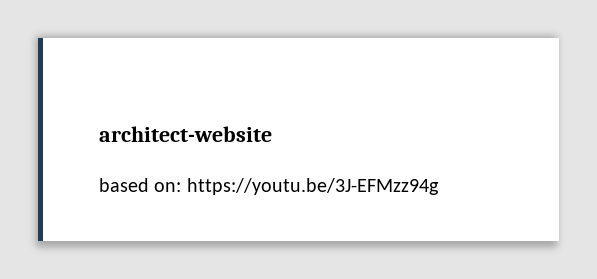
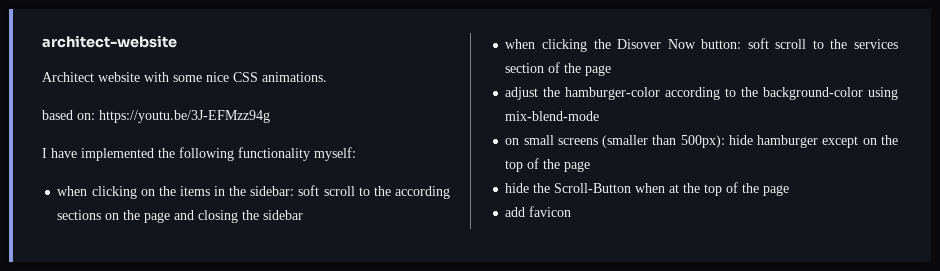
[99,178,439,195] based on: https://youtu.be/3J-EFMzz94g -> [42,72,327,82] [42,110,270,123] [42,147,356,161] [57,185,450,199] [57,210,304,223] [505,38,898,52] [505,62,612,76] [505,87,898,100] [505,111,600,121] [505,135,898,148] [505,158,591,172] [505,182,790,196] [505,206,572,217] Architect website with some nice CSS animations. // based on: https://youtu.be/3J-EFMzz94g // I have implemented the following functionality myself: // when clicking on the items in the sidebar: soft scroll to the according sections on the page and closing the sidebar // when clicking the Disover Now button: soft scroll to the services section of the page // adjust the hamburger-color according to the background-color using mix-blend-mode // on small screens (smaller than 500px): hide hamburger except on the top of the page // hide the Scroll-Button when at the top of the page // add favicon

